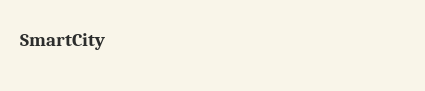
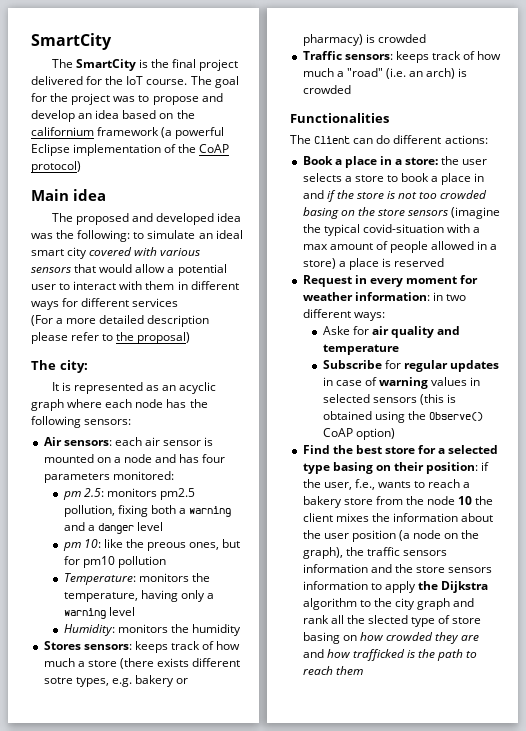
[20,33,105,50] SmartCity -> [31,33,112,50] [51,59,239,71] [31,76,239,88] [31,93,223,105] [31,110,195,122] [31,127,225,139] [31,144,230,156] [31,161,81,173] [31,189,106,201] [51,213,242,225] [31,230,243,242] [31,247,201,259] [31,264,227,276] [31,281,239,290] [31,298,179,310] [31,315,210,327] [31,332,191,344] [31,360,88,373] [51,382,217,394] [31,399,208,411] [31,416,132,428] [43,437,214,446] [43,454,226,463] [43,471,174,483] [62,488,195,500] [63,505,231,517] [63,522,163,534] [62,539,241,551] [63,556,166,568] [63,573,210,585] [63,590,214,602] [63,607,135,619] [63,624,241,636] [43,641,241,653] [43,658,241,669] [43,675,189,687] [302,34,426,46] [302,51,502,63] [302,68,468,79] [302,85,351,94] [290,113,389,123] [290,135,488,144] [302,156,488,168] [302,173,485,185] [302,190,488,202] [302,207,501,219] [302,224,481,236] [302,241,498,253] [302,258,445,270] [302,275,479,287] [302,292,466,301] [302,309,385,321] [322,326,460,338] [322,344,399,355] [322,360,499,372] [322,377,481,389] [322,394,456,405] [322,411,483,423] [322,428,395,440] [302,445,499,454] [302,462,490,474] [302,479,471,490] [302,496,494,508] [302,513,494,522] [302,530,480,542] [302,547,447,559] [302,564,493,573] [302,581,489,593] [302,598,475,610] [302,615,482,627] [302,632,480,644] [302,649,478,661] [302,666,363,675] SmartCity // The SmartCity is the final project delivered for the IoT course. The goal for the project was to propose and develop an idea based on the californium framework (a powerful Eclipse implementation of the CoAP protocol) // Main idea // The proposed and developed idea was the following: to simulate an ideal smart city covered with various sensors that would allow a potential user to interact with them in different ways for different services // (For a more detailed description please refer to the proposal) // The city: // It is represented as an acyclic graph where each node has the following sensors: // Air sensors: each air sensor is mounted on a node and has four parameters monitored: // pm 2.5: monitors pm2.5 pollution, fixing both a warning and a danger level // pm 10: like the preous ones, but for pm10 pollution // Temperature: monitors the temperature, having only a warning level // Humidity: monitors the humidity // Stores sensors: keeps track of how much a store (there exists different sotre types, e.g. bakery or pharmacy) is crowded // Traffic sensors: keeps track of how much a "road" (i.e. an arch) is crowded // Functionalities // The Client can do different actions: // Book a place in a store: the user selects a store to book a place in and if the store is not too crowded basing on the store sensors (imagine the typical covid-situation with a max amount of people allowed in a store) a place is reserved // Request in every moment for weather information: in two different ways: // Aske for air quality and temperature // Subscribe for regular updates in case of warning values in selected sensors (this is obtained using the Observe() CoAP option) // Find the best store for a selected type basing on their position: if the user, f.e., wants to reach a bakery store from the node 10 the client mixes the information about the user position (a node on the graph), the traffic sensors information and the store sensors information to apply the Dijkstra algorithm to the city graph and rank all the slected type of store basing on how crowded they are and how trafficked is the path to reach them

